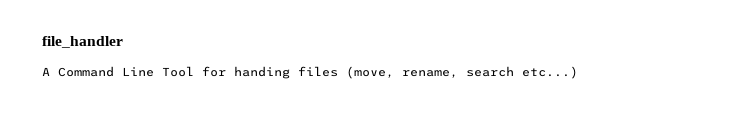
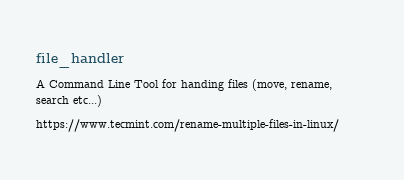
(578, 72) none -> [36,119,339,132] // https://www.tecmint.com/rename-multiple-files-in-linux/

